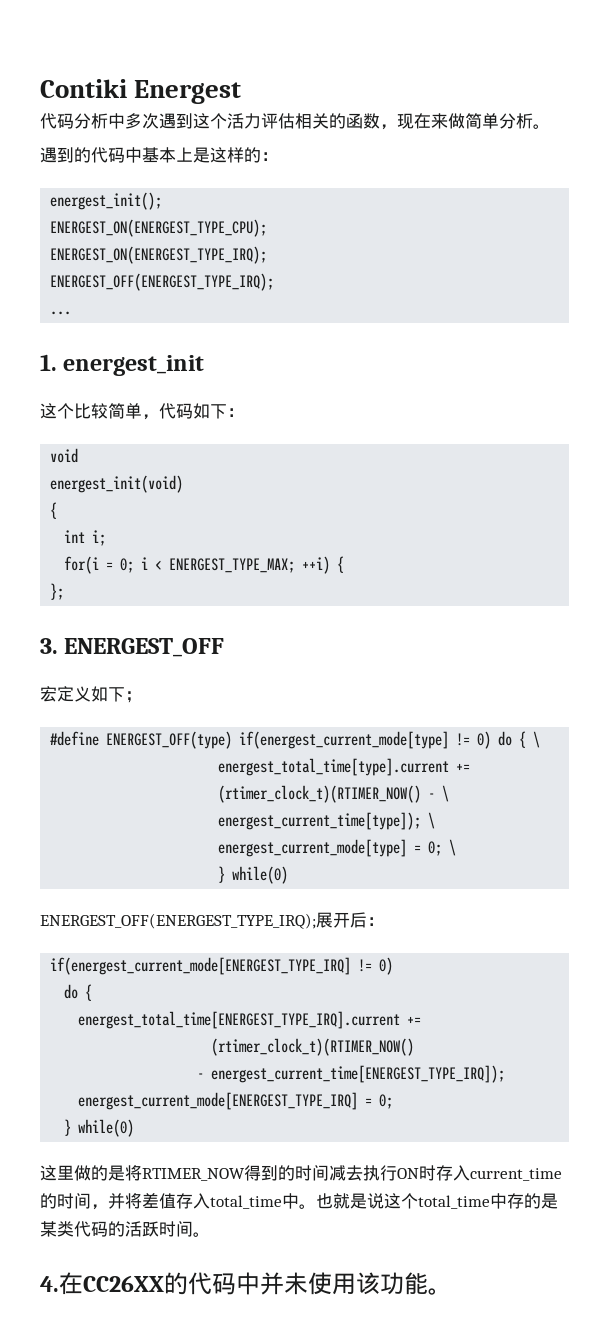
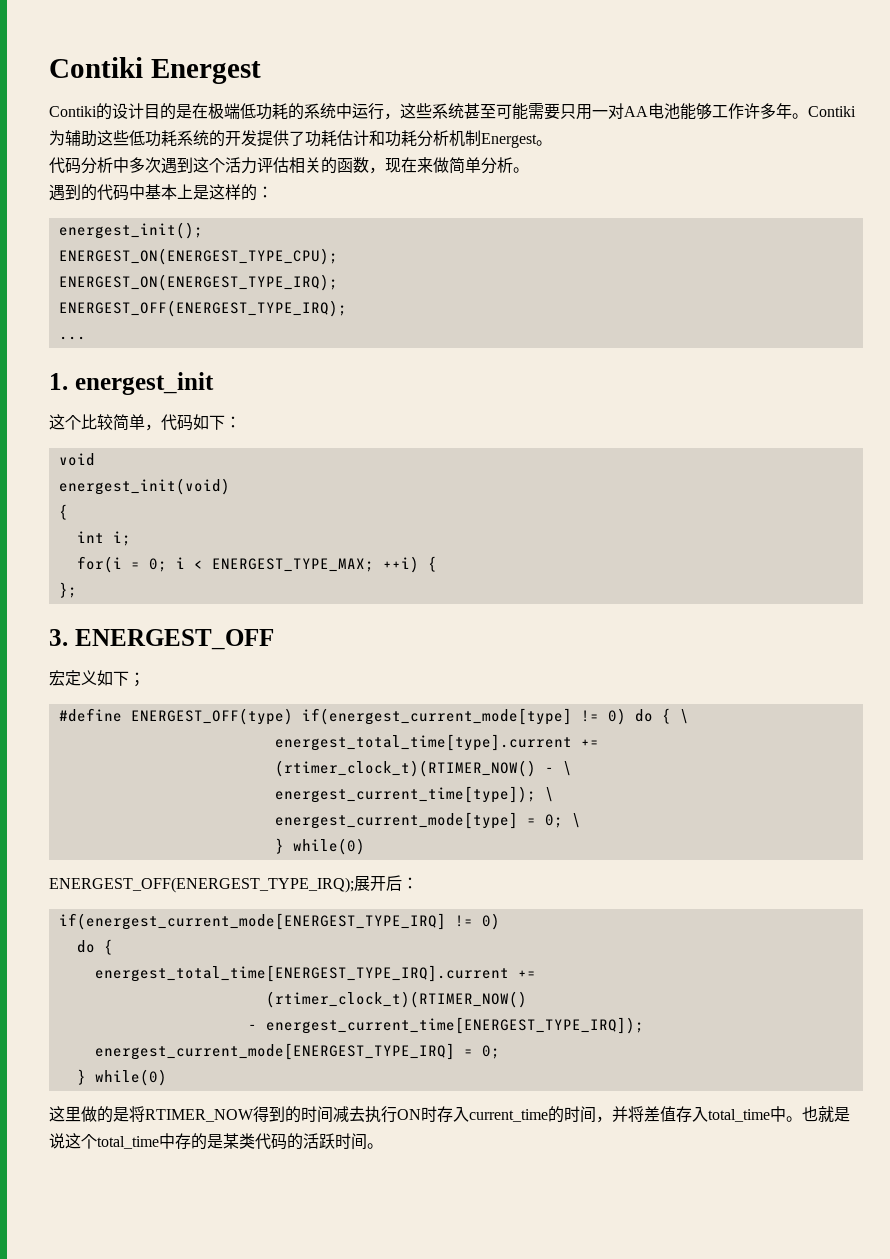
(242, 92) none -> [49,103,856,120] [49,130,552,148] // Contiki的设计目的是在极端低功耗的系统中运行，这些系统甚至可能需要只用一对AA电池能够工作许多年。Contiki为辅助这些低功耗系统的开发提供了功耗估计和功耗分析机制Energest。
[40,1272,452,1295] // 4.在CC26XX的代码中并未使用该功能。 -> (383, 1146) none

